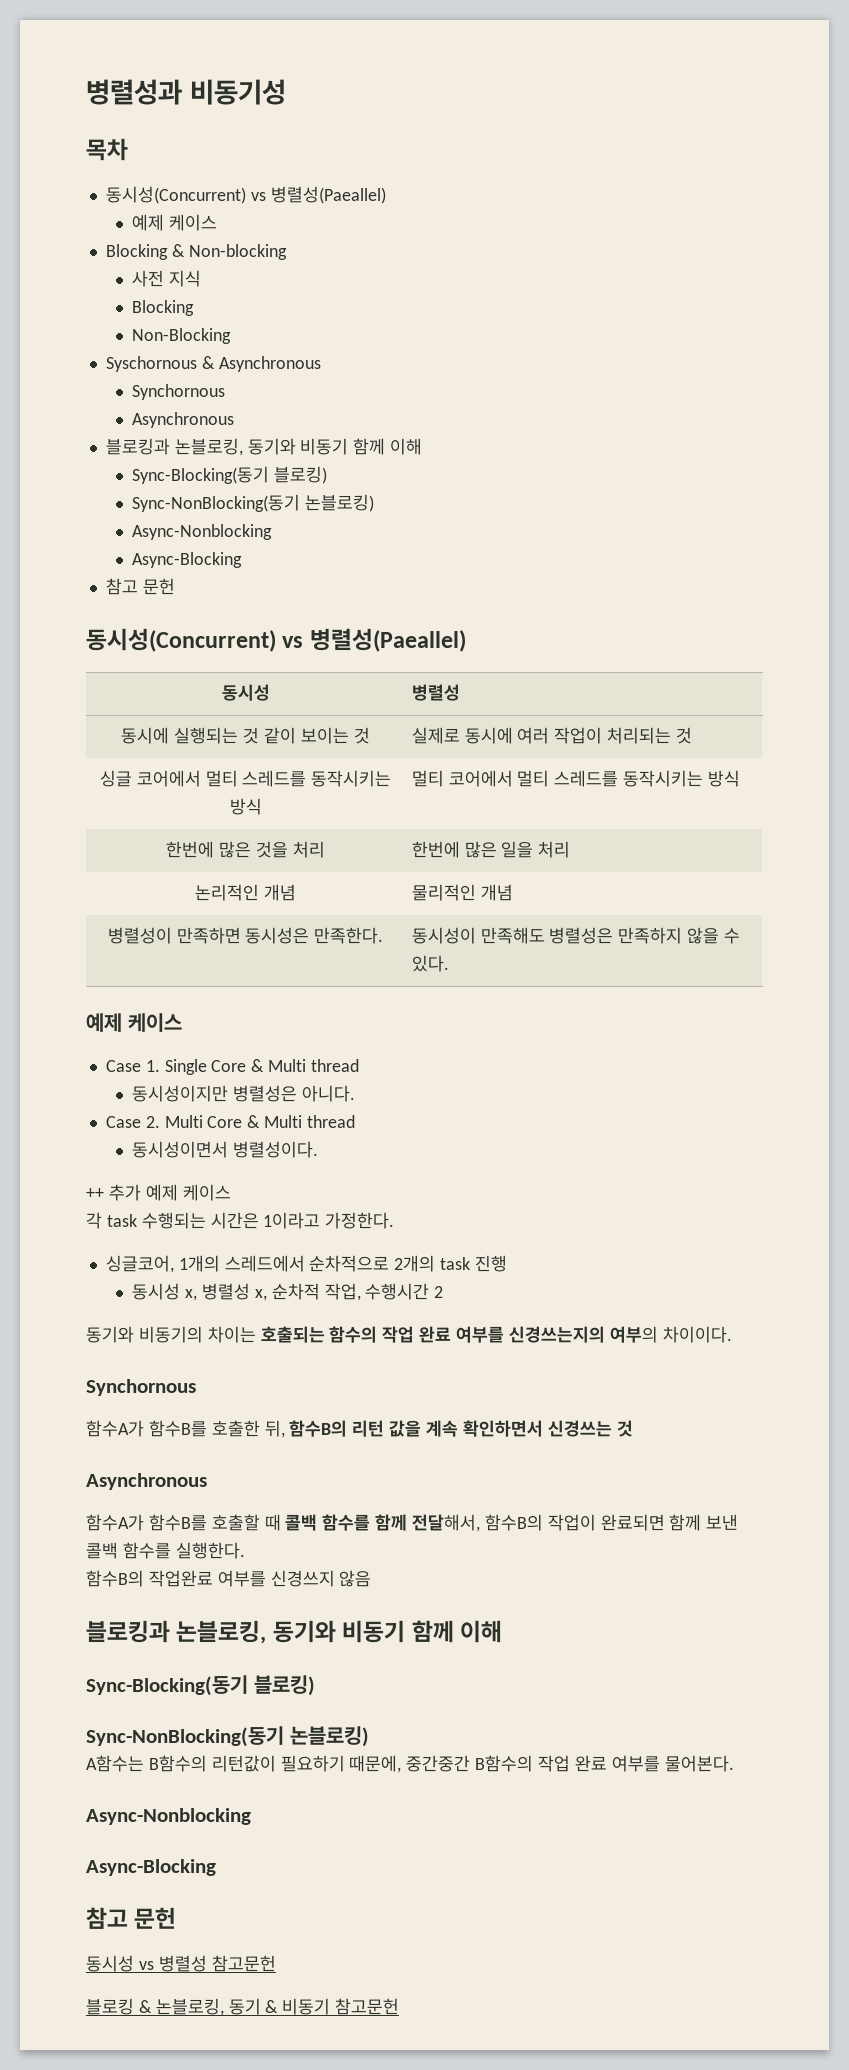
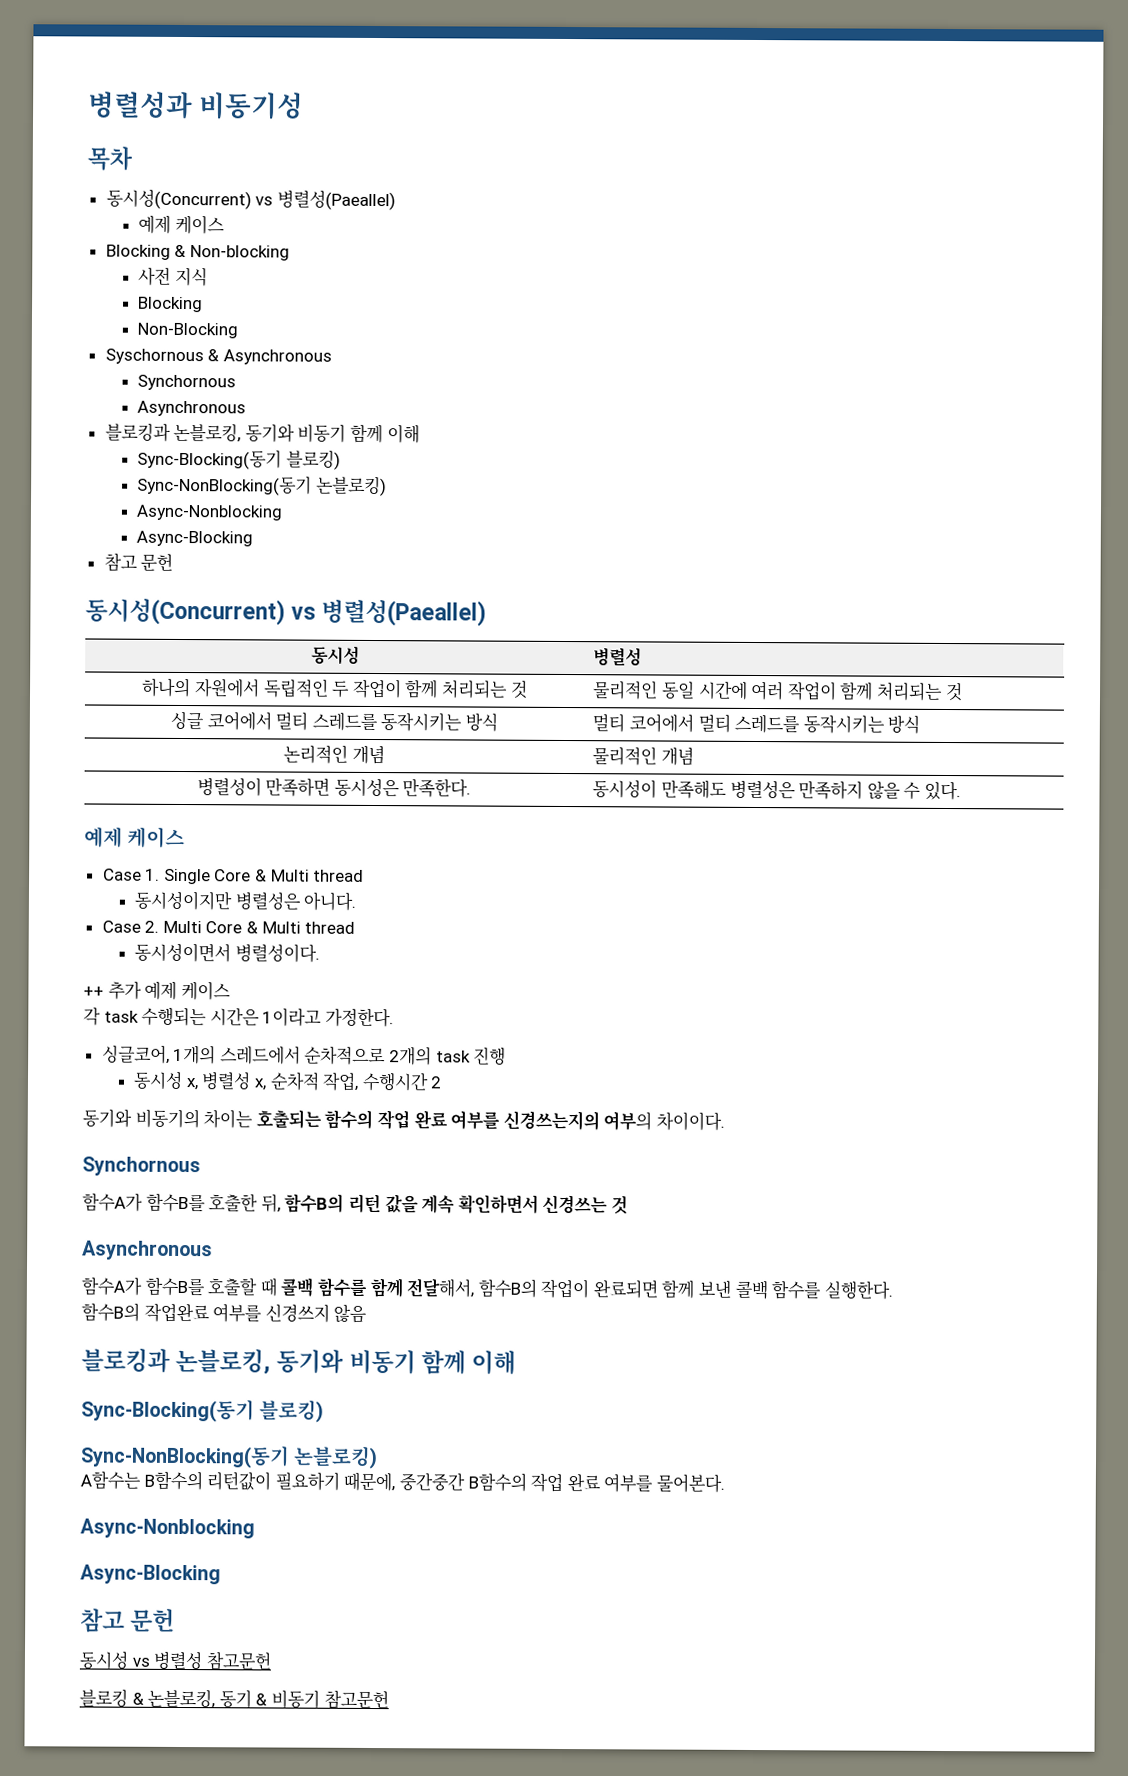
[121,727,370,744] [411,727,513,744] 동시에 실행되는 것 같이 보이는 것 | 실제로 동시에 -> [141,677,528,699] [592,680,748,700] 하나의 자원에서 독립적인 두 작업이 함께 처리되는 것 | 물리적인 동일 시간에
(603, 735) none -> [839,681,874,701] 함께
[166,841,325,858] [411,841,571,858] // 한번에 많은 것을 처리 | 한번에 많은 일을 처리 -> (921, 724) none

